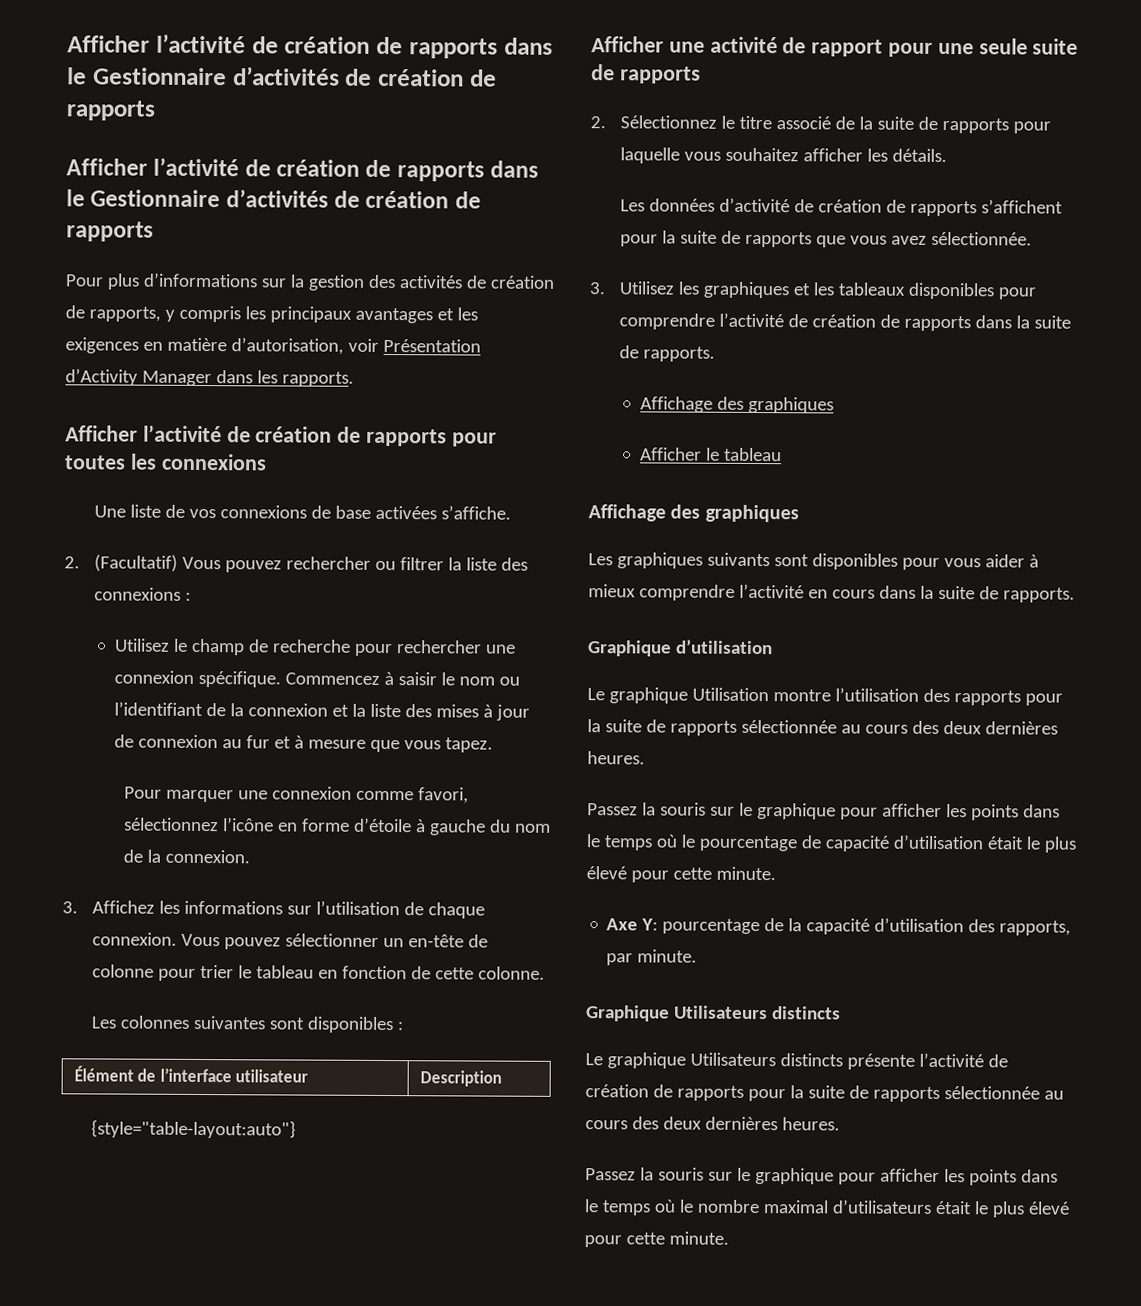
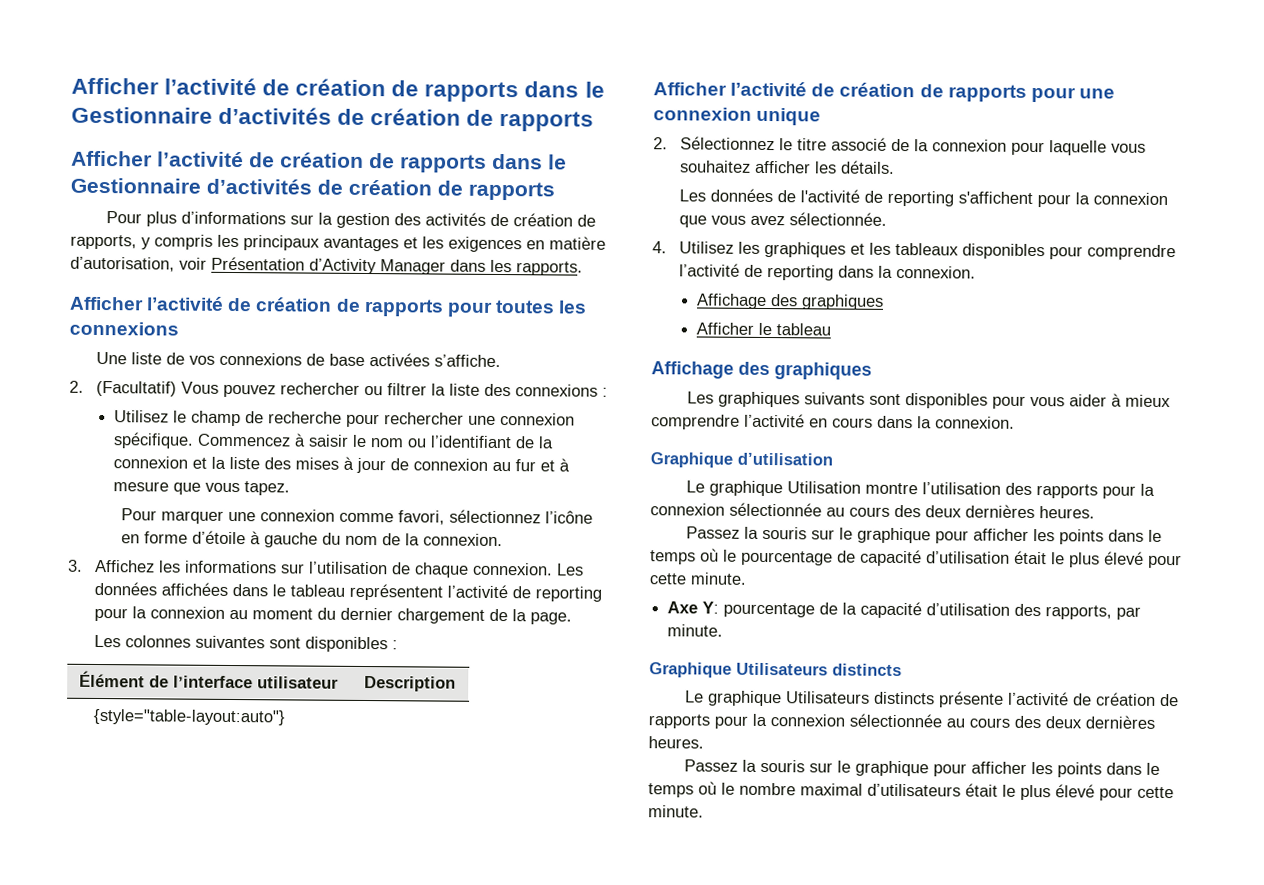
[181,933,489,950] [92,964,546,981] Vous pouvez sélectionner un en-tête de colonne pour trier le tableau en fonction de cette colonne. -> [556,563,584,576] [93,581,602,602] [93,606,572,625] Les données affichées dans le tableau représentent l’activité de reporting pour la connexion au moment du dernier chargement de la page.
[668,36,1079,57] [591,64,701,84] une activité de rapport pour une seule suite de rapports -> [730,81,1115,103] [653,107,822,126] l’activité de création de rapports pour une connexion unique
[877,116,1010,134] suite de rapports -> [931,139,1007,152] connexion
[719,197,1064,217] [620,230,813,248] d’activité de création de rapports s’affichent pour la suite de rapports -> [776,189,1168,208] de l'activité de reporting s'affichent pour la connexion
[589,282,606,295] 3. -> [652,241,667,254] 4.
[812,314,1072,332] [619,345,716,362] création de rapports dans la suite de rapports. -> [766,265,976,281] reporting dans la connexion.
[937,585,1075,603] suite de rapports. -> [935,416,1015,429] connexion.
[604,719,737,736] suite de rapports -> [650,503,725,516] connexion
[807,1085,940,1103] suite de rapports -> [770,714,845,727] connexion

